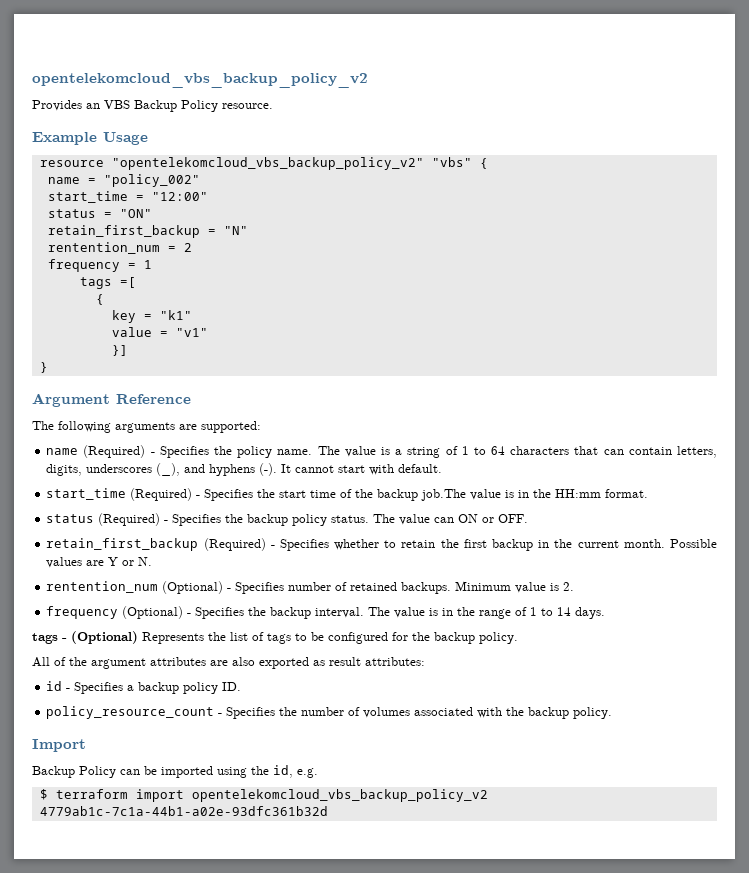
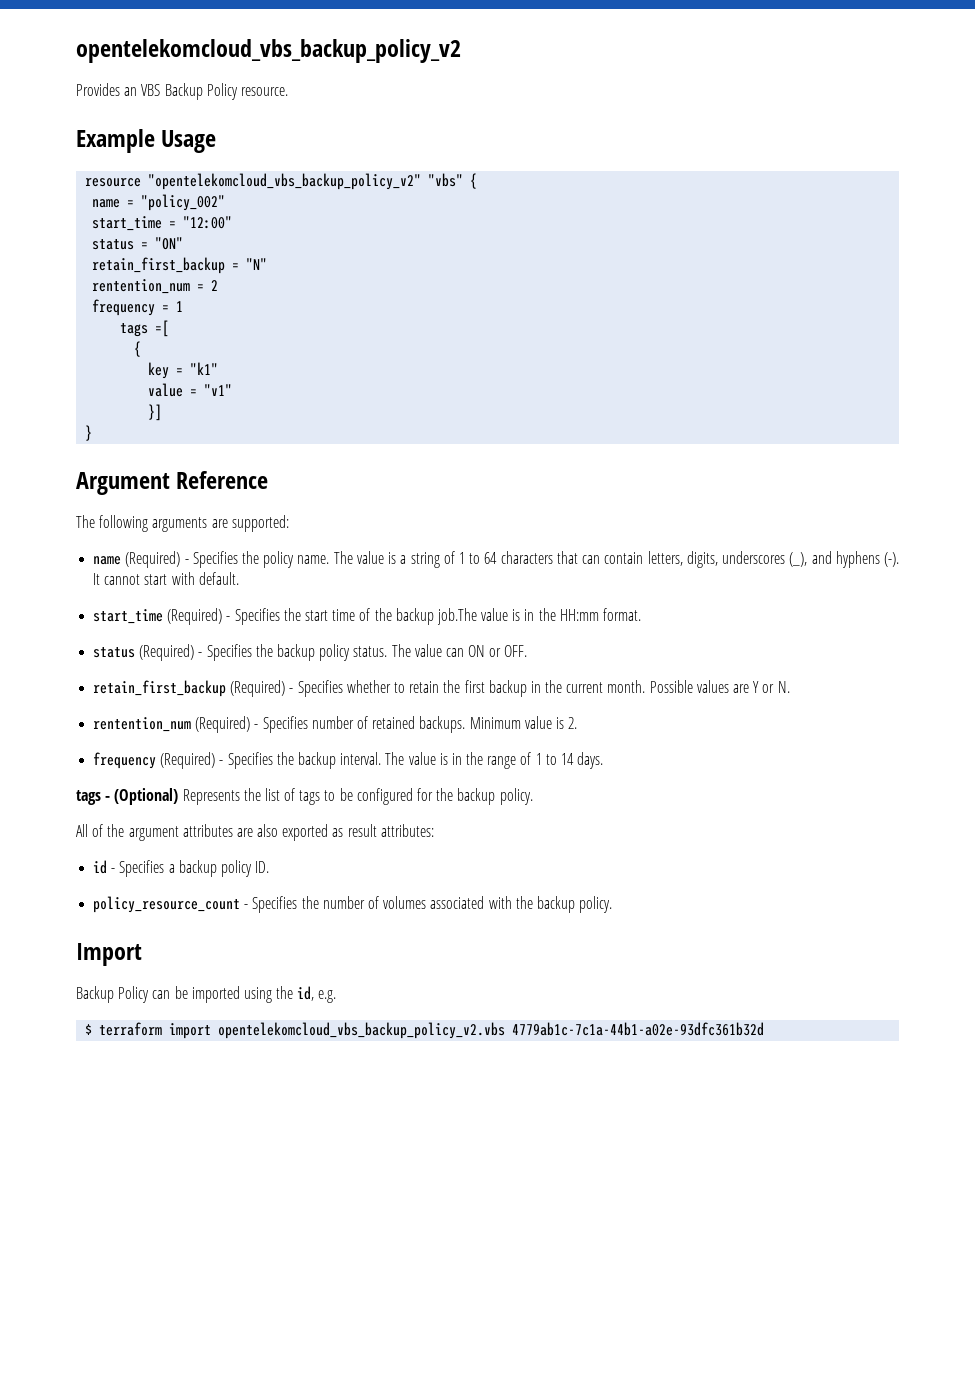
[162,581,224,594] (Optional) -> [195,716,251,733] (Required)
[122,606,184,619] (Optional) -> [160,752,216,769] (Required)
[191,789,488,802] opentelekomcloud_vbs_backup_policy_v2 -> [218,1022,506,1039] opentelekomcloud_vbs_backup_policy_v2.vbs

